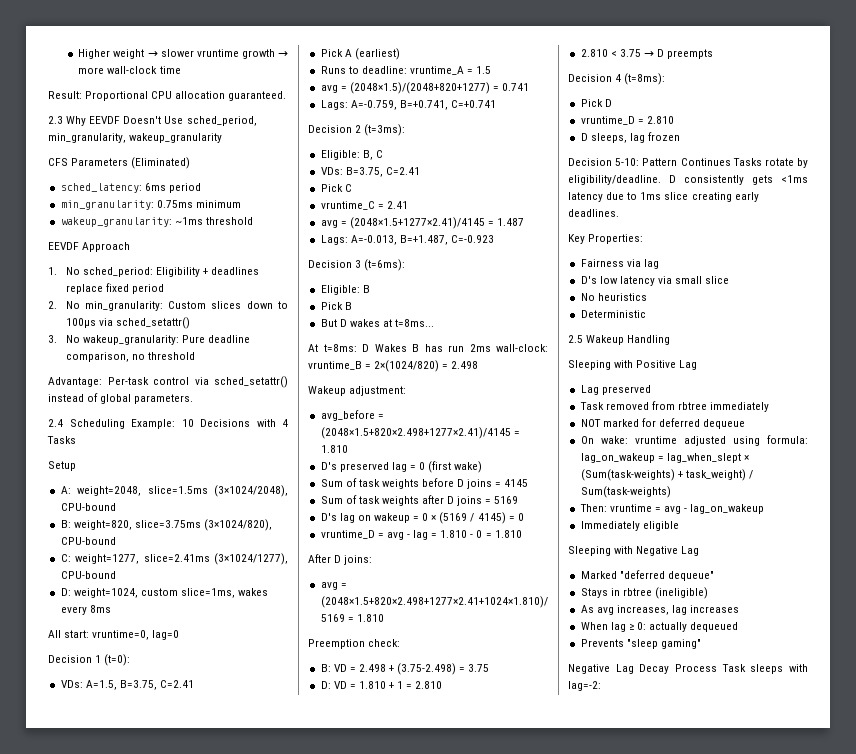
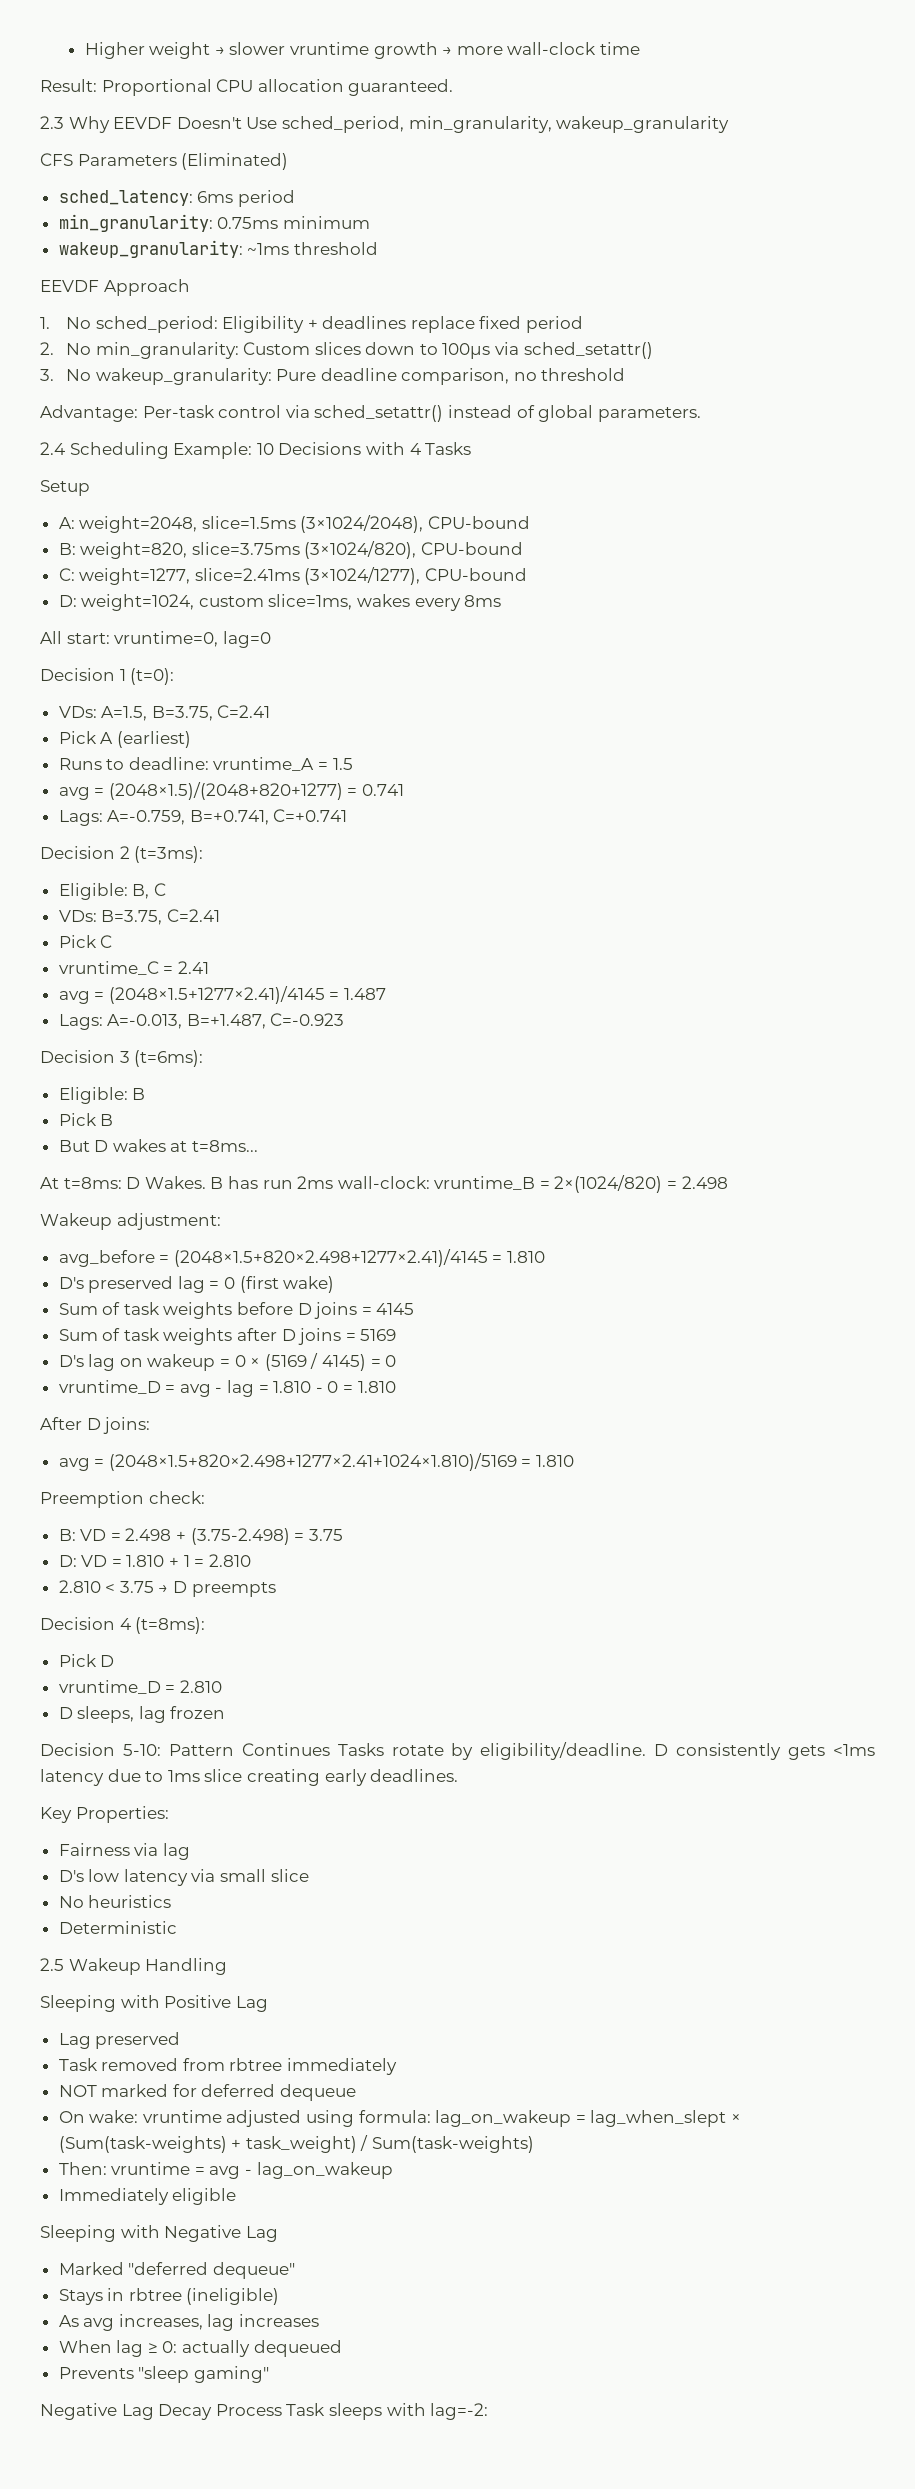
[374,344,407,352] Wakes -> [144,1176,206,1189] Wakes.

